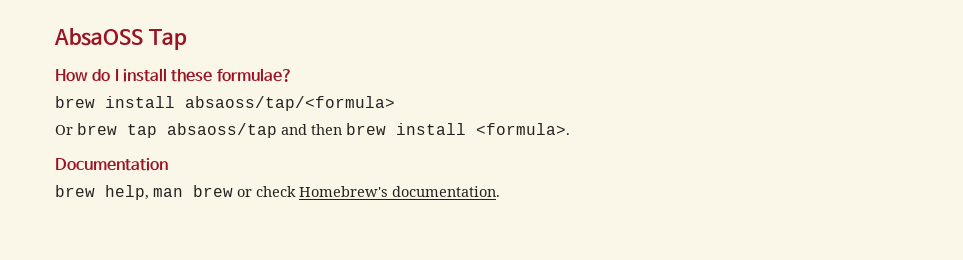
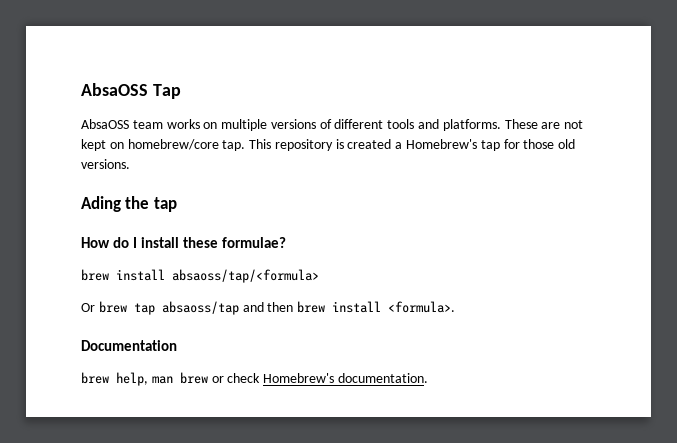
(187, 39) none -> [81,119,584,131] [81,139,576,151] [81,159,130,169] [81,196,177,212] // AbsaOSS team works on multiple versions of different tools and platforms. These are not kept on homebrew/core tap. This repository is created a Homebrew's tap for those old versions. // Ading the tap

